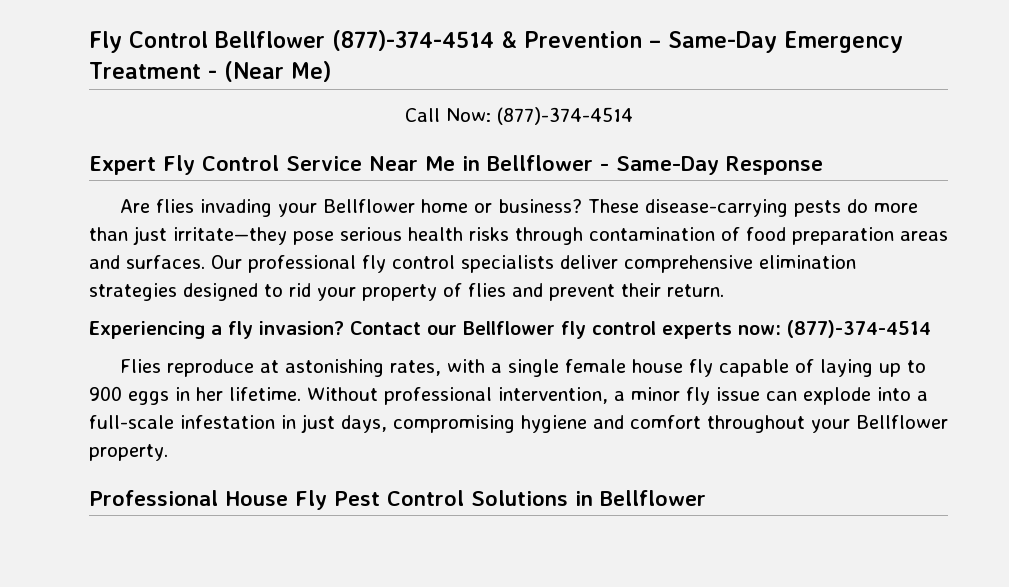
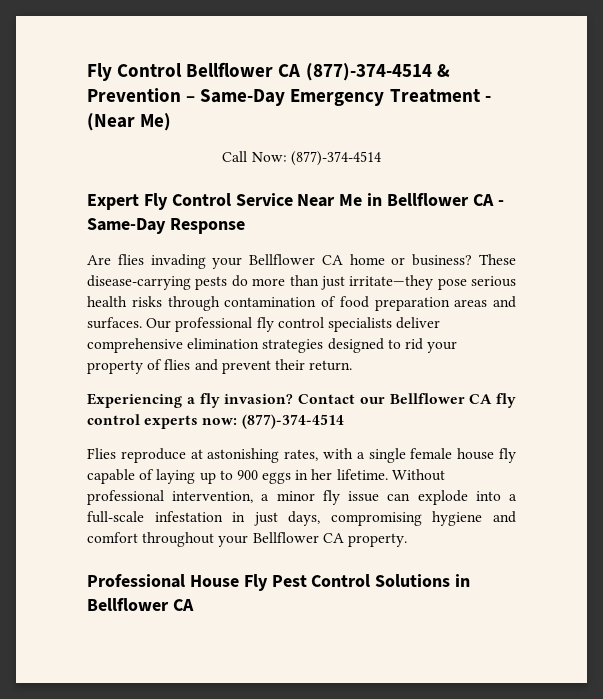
(325, 39) none -> [278,64,301,77] CA
(593, 163) none -> [472,194,494,206] CA
(415, 206) none -> [321,255,343,265] CA
(555, 328) none -> [469,394,493,404] CA
(948, 422) none -> [322,533,344,543] CA
(706, 498) none -> [172,599,194,611] CA

